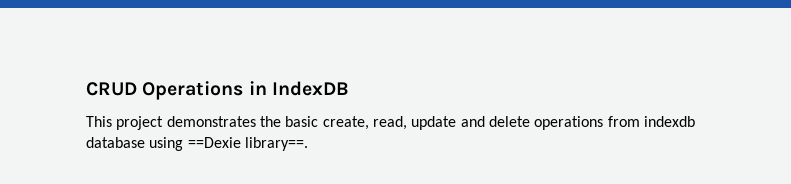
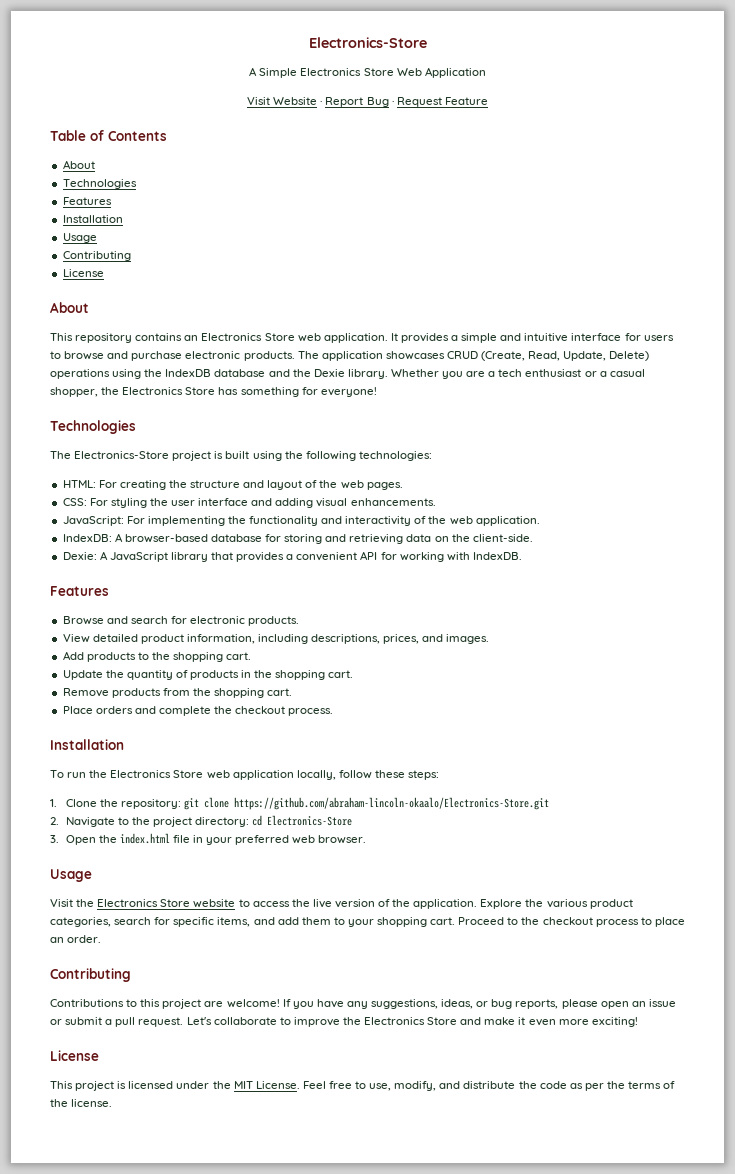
[86,81,349,100] [86,116,695,130] [86,137,308,151] CRUD Operations in IndexDB // This project demonstrates the basic create, read, update and delete operations from indexdb database using ==Dexie library==. -> [308,37,427,48] [249,67,486,78] [247,97,488,107] [50,130,167,141] [62,160,95,169] [62,179,137,189] [62,197,112,205] [62,215,123,223] [62,233,97,243] [62,251,131,261] [62,269,104,277] [50,302,89,313] [50,333,674,343] [50,351,650,361] [50,369,645,379] [50,387,377,397] [50,420,136,434] [50,451,432,461] [62,480,403,490] [62,498,436,508] [62,516,540,526] [62,533,533,544] [62,551,522,562] [50,586,109,596] [62,616,300,626] [62,634,490,644] [62,651,252,662] [62,670,354,680] [62,688,293,698] [62,706,334,716] [50,739,124,750] [50,770,440,780] [50,797,549,810] [50,815,353,827] [50,833,367,845] [50,869,92,882] [50,899,633,909] [50,917,685,927] [50,935,102,943] [50,968,131,982] [50,999,676,1009] [50,1017,638,1027] [50,1050,99,1061] [50,1081,676,1091] [50,1099,113,1107] Electronics-Store // A Simple Electronics Store Web Application // Visit Website · Report Bug · Request Feature // Table of Contents // About // Technologies // Features // Installation // Usage // Contributing // License // About // This repository contains an Electronics Store web application. It provides a simple and intuitive interface for users to browse and purchase electronic products. The application showcases CRUD (Create, Read, Update, Delete) operations using the IndexDB database and the Dexie library. Whether you are a tech enthusiast or a casual shopper, the Electronics Store has something for everyone! // Technologies // The Electronics-Store project is built using the following technologies: // HTML: For creating the structure and layout of the web pages. // CSS: For styling the user interface and adding visual enhancements. // JavaScript: For implementing the functionality and interactivity of the web application. // IndexDB: A browser-based database for storing and retrieving data on the client-side. // Dexie: A JavaScript library that provides a convenient API for working with IndexDB. // Features // Browse and search for electronic products. // View detailed product information, including descriptions, prices, and images. // Add products to the shopping cart. // Update the quantity of products in the shopping cart. // Remove products from the shopping cart. // Place orders and complete the checkout process. // Installation // To run the Electronics Store web application locally, follow these steps: // 1. Clone the repository: git clone https://github.com/abraham-lincoln-okaalo/Electronics-Store.git // 2. Navigate to the project directory: cd Electronics-Store // 3. Open the index.html file in your preferred web browser. // Usage // Visit the Electronics Store website to access the live version of the application. Explore the various product categories, search for specific items, and add them to your shopping cart. Proceed to the checkout process to place an order. // Contributing // Contributions to this project are welcome! If you have any suggestions, ideas, or bug reports, please open an issue or submit a pull request. Let's collaborate to improve the Electronics Store and make it even more exciting! // License // This project is licensed under the MIT License. Feel free to use, modify, and distribute the code as per the terms of the license.

